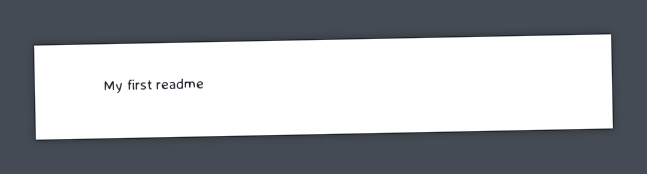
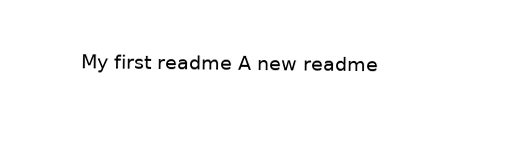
(205, 84) none -> [238,55,379,72] A new readme

